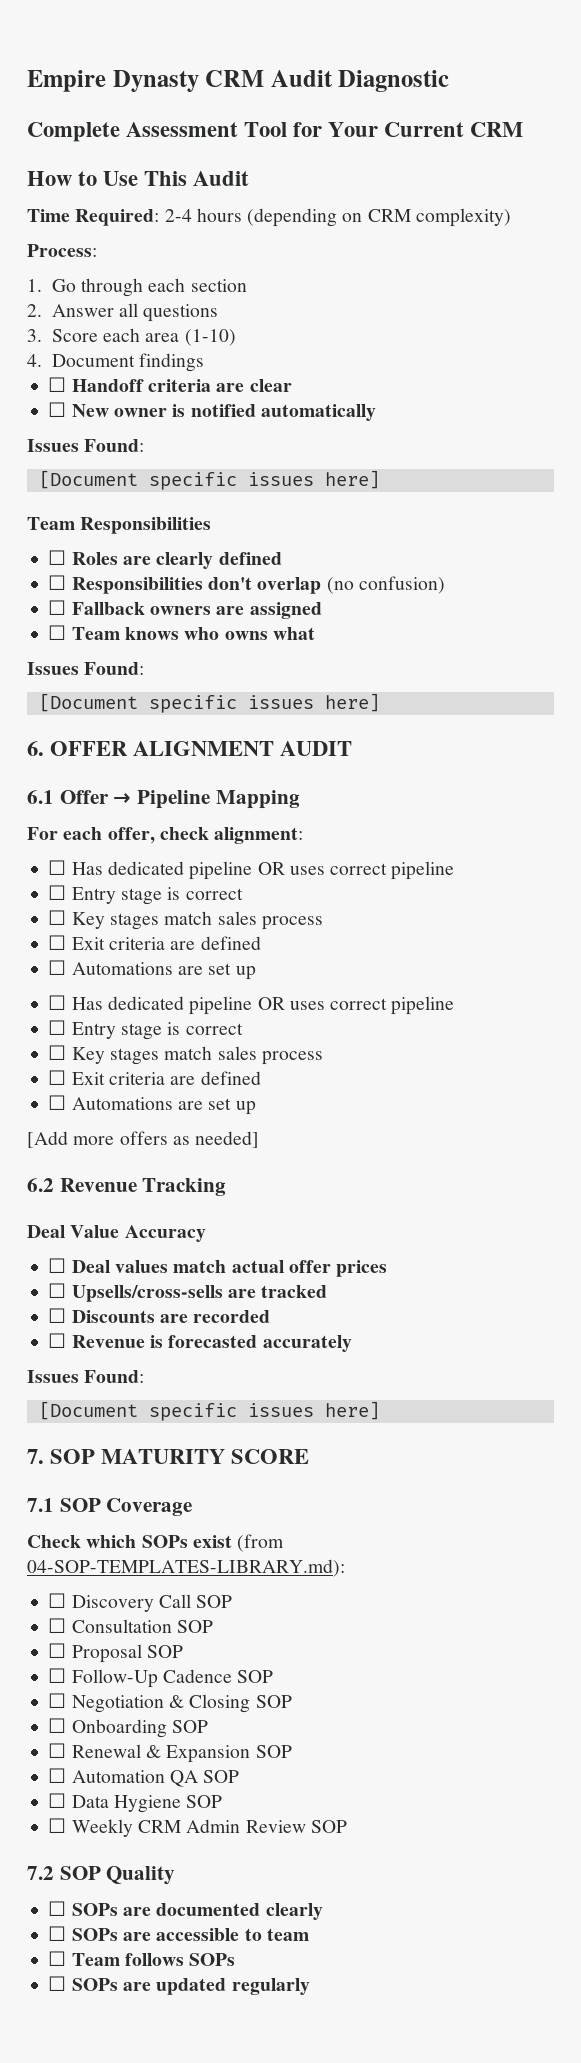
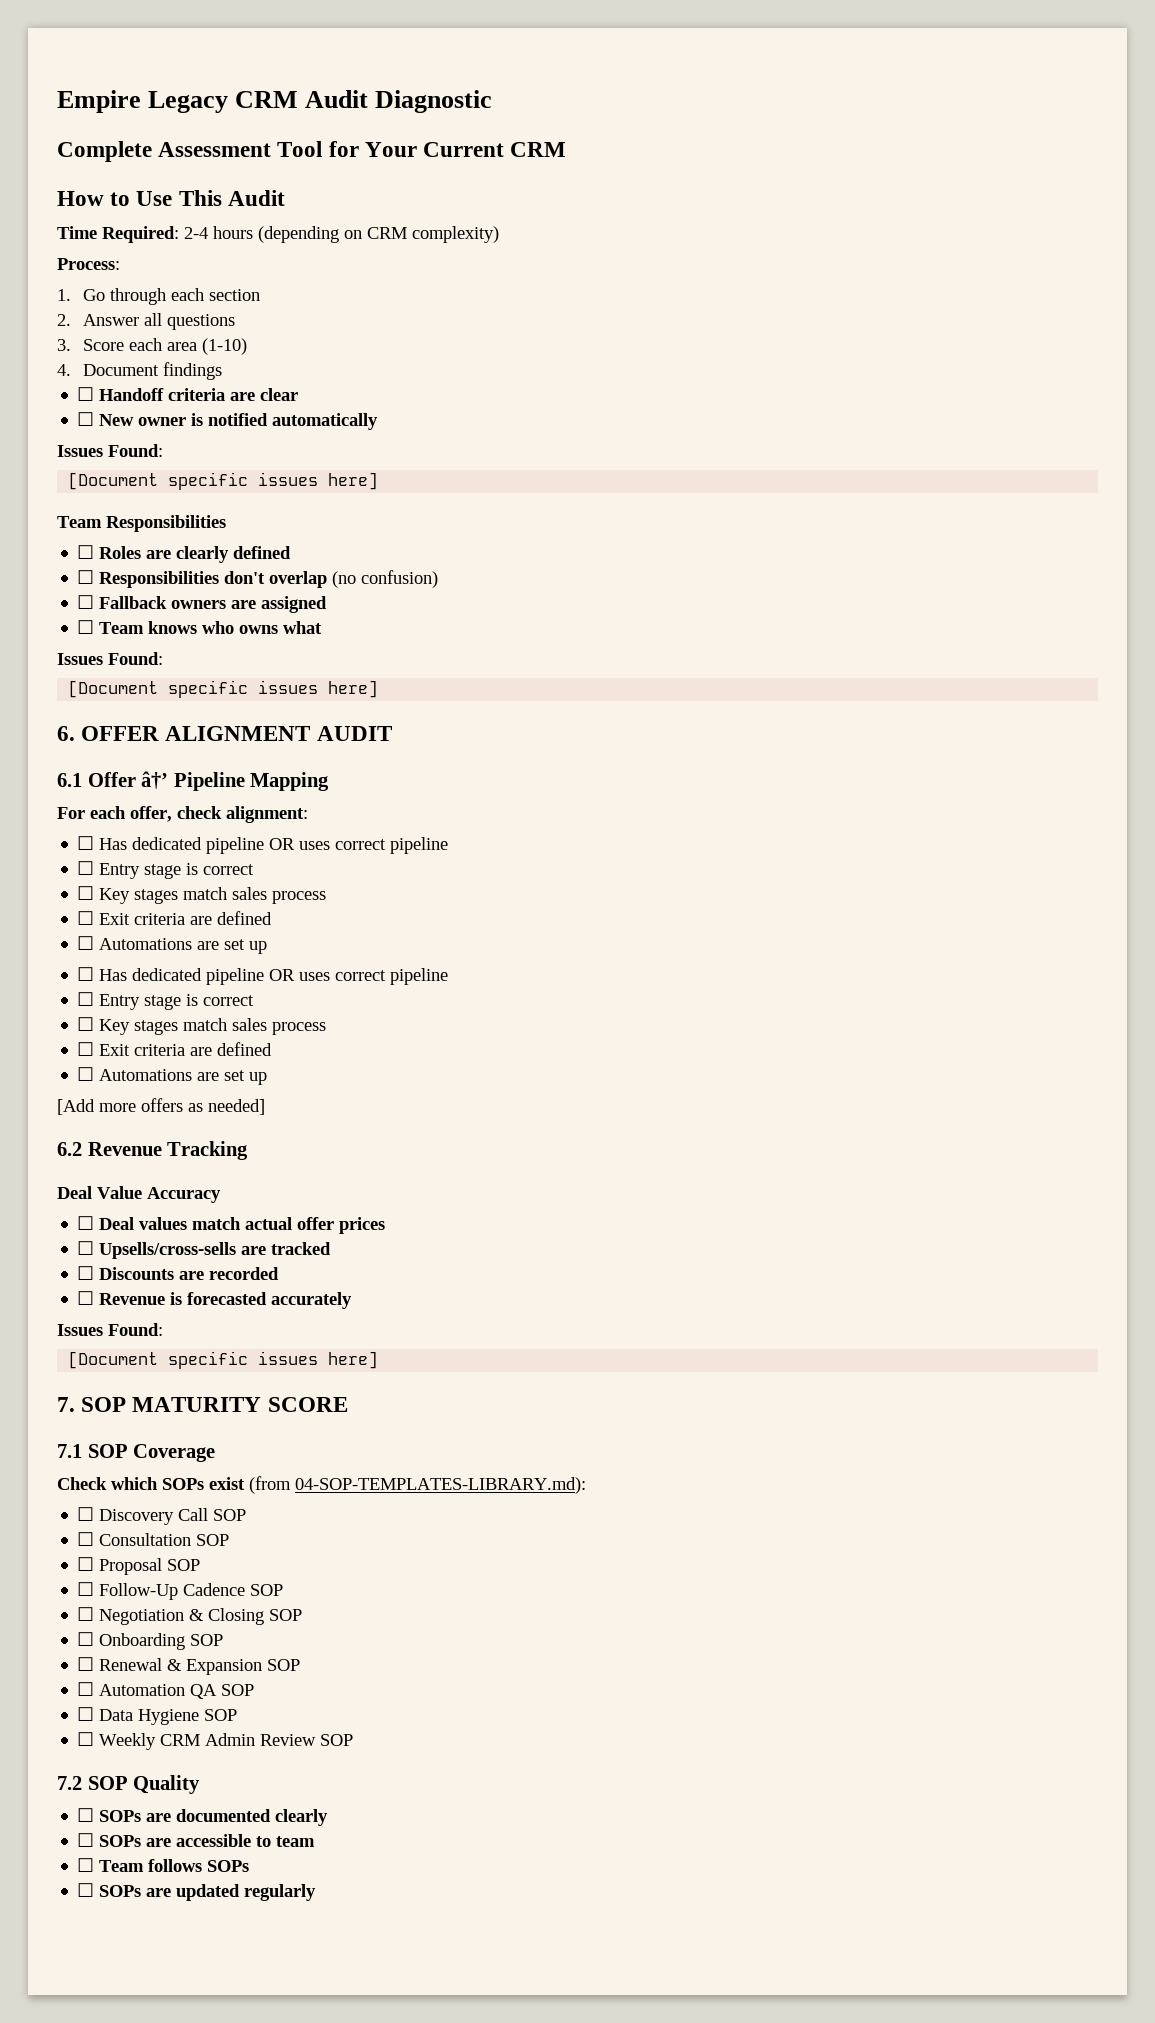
[112,70,199,92] Dynasty -> [148,91,229,113] Legacy
[113,793,132,804] → -> [141,771,169,789] â†’

